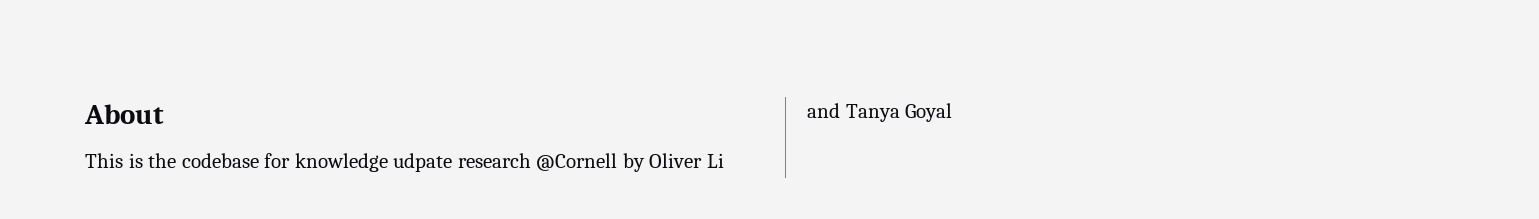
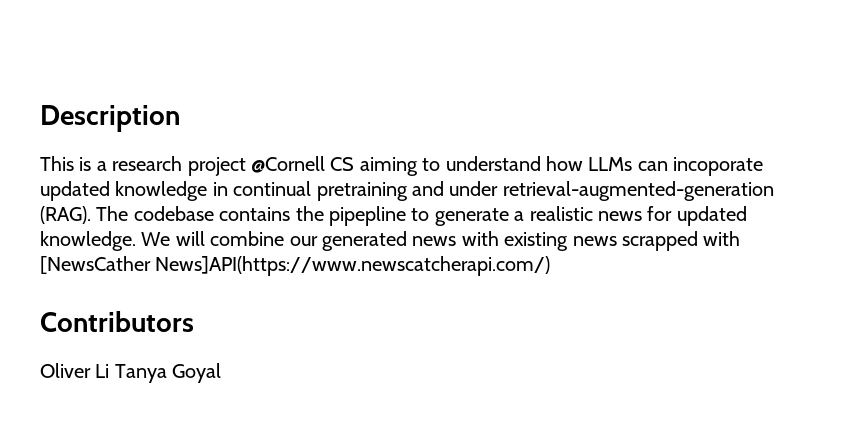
[84,104,164,124] About -> [40,105,180,132] Description
[148,153,645,172] the codebase for knowledge udpate research @Cornell by -> [96,156,764,176] [40,181,774,201] [40,206,747,226] [40,231,741,251] [40,256,551,276] [40,311,194,332] a research project @Cornell CS aiming to understand how LLMs can incoporate updated knowledge in continual pretraining and under retrieval-augmented-generation (RAG). The codebase contains the pipepline to generate a realistic news for updated knowledge. We will combine our generated news with existing news scrapped with [NewsCather News]API(https://www.newscatcherapi.com/) // Contributors //
[807,103,840,118] and -> (110, 371) none

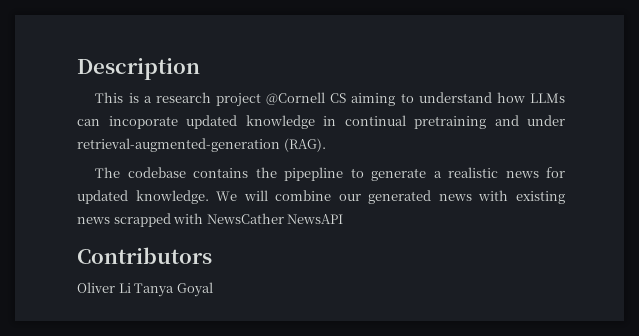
(91, 215) none -> (326, 145) //
[40,256,551,276] [NewsCather News]API(https://www.newscatcherapi.com/) -> [206,213,344,224] NewsCather NewsAPI

